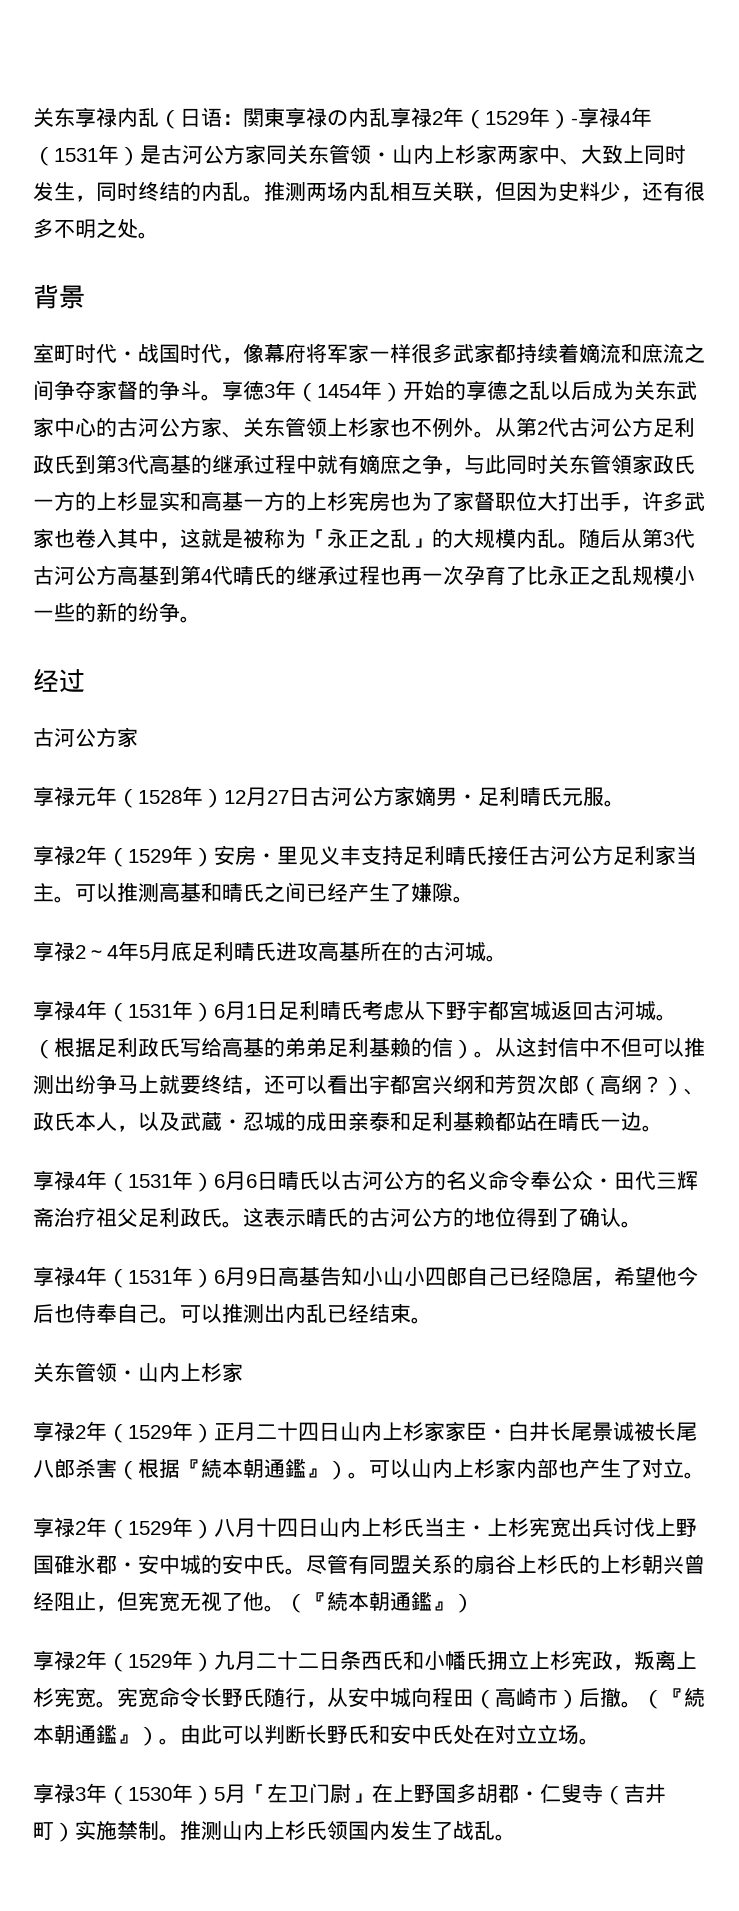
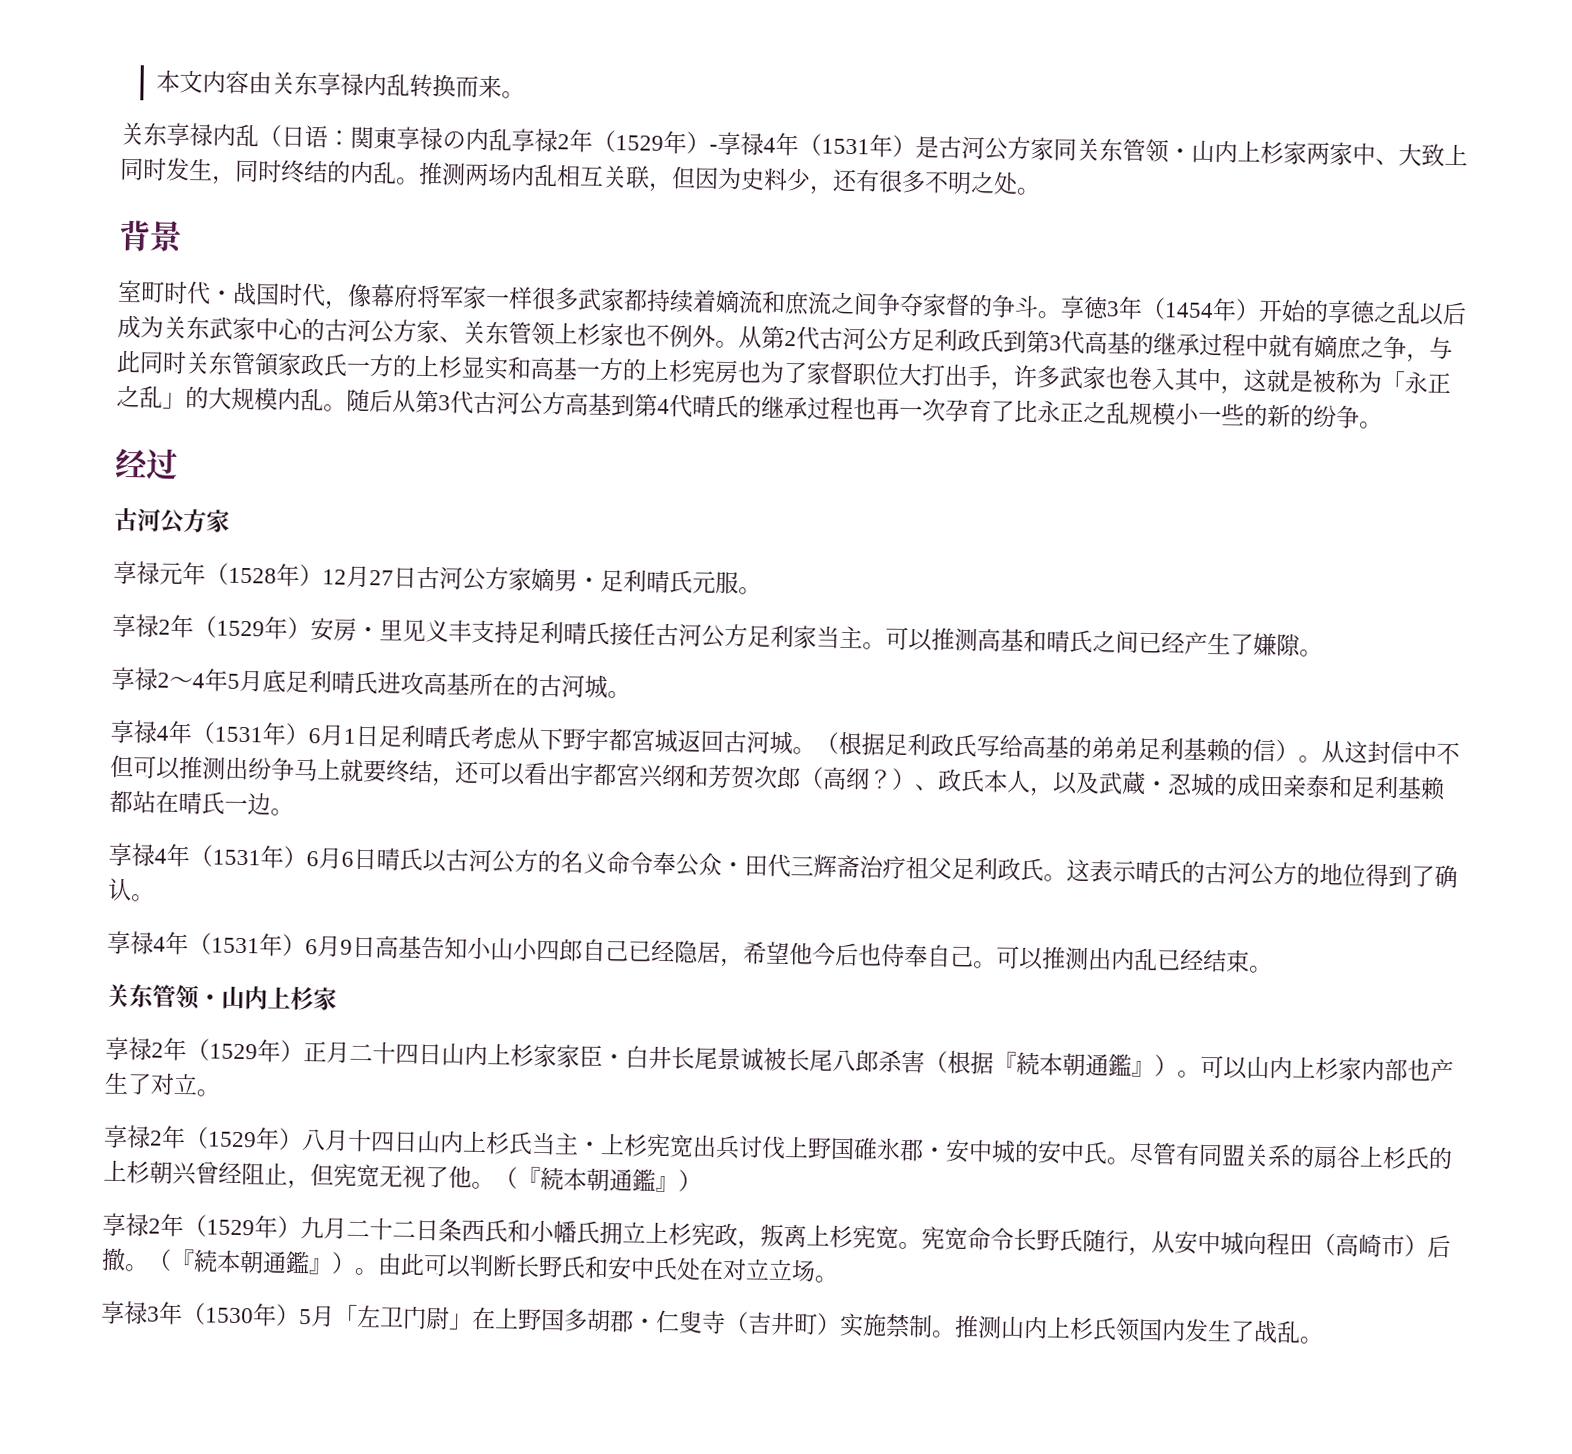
(33, 117) none -> [155,69,525,99] 本文内容由关东享禄内乱转换而来。 //

